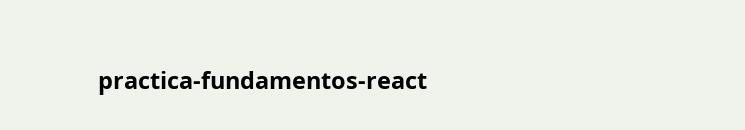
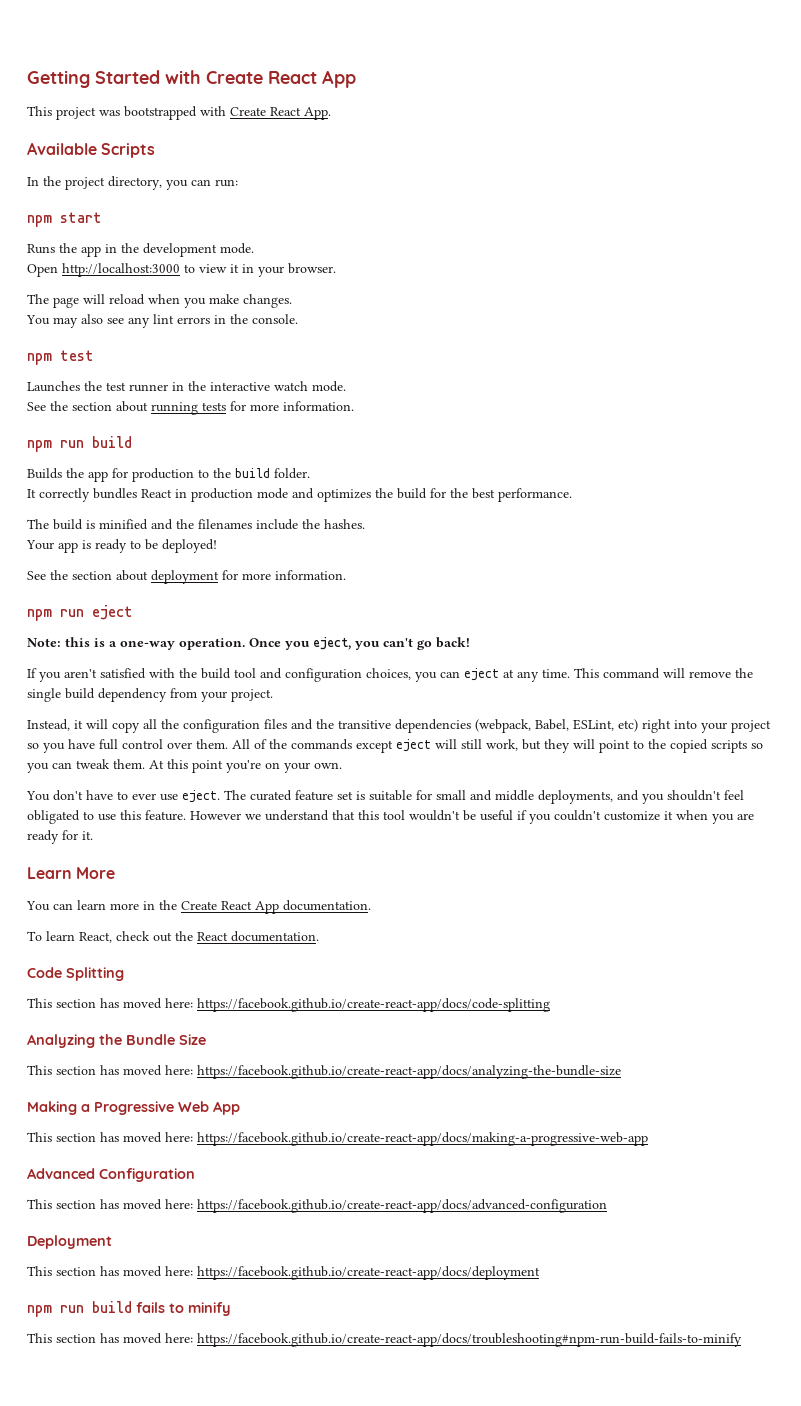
[98,71,427,95] practica-fundamentos-react -> [27,70,356,88] [27,106,331,120] [27,142,156,158] [27,176,238,190] [27,212,102,227] [27,243,254,257] [27,263,336,277] [27,294,292,308] [26,314,298,328] [27,350,94,365] [27,381,346,392] [27,401,354,415] [27,436,132,452] [27,468,310,482] [27,488,572,502] [27,519,365,530] [26,539,217,553] [27,570,346,584] [27,605,133,621] [27,637,470,650] [27,668,753,682] [27,688,273,702] [27,719,771,733] [27,739,763,753] [27,759,342,773] [26,790,744,804] [27,810,754,824] [27,830,93,844] [27,867,116,879] [26,900,371,914] [27,931,319,943] [27,967,124,981] [27,998,550,1012] [27,1034,206,1048] [27,1065,621,1079] [27,1101,240,1115] [27,1132,648,1146] [27,1168,195,1182] [27,1199,607,1213] [27,1235,112,1249] [27,1266,540,1280] [27,1301,231,1317] [27,1333,742,1347] Getting Started with Create React App // This project was bootstrapped with Create React App. // Available Scripts // In the project directory, you can run: // npm start // Runs the app in the development mode. // Open http://localhost:3000 to view it in your browser. // The page will reload when you make changes. // You may also see any lint errors in the console. // npm test // Launches the test runner in the interactive watch mode. // See the section about running tests for more information. // npm run build // Builds the app for production to the build folder. // It correctly bundles React in production mode and optimizes the build for the best performance. // The build is minified and the filenames include the hashes. // Your app is ready to be deployed! // See the section about deployment for more information. // npm run eject // Note: this is a one-way operation. Once you eject, you can't go back! // If you aren't satisfied with the build tool and configuration choices, you can eject at any time. This command will remove the single build dependency from your project. // Instead, it will copy all the configuration files and the transitive dependencies (webpack, Babel, ESLint, etc) right into your project so you have full control over them. All of the commands except eject will still work, but they will point to the copied scripts so you can tweak them. At this point you're on your own. // You don't have to ever use eject. The curated feature set is suitable for small and middle deployments, and you shouldn't feel obligated to use this feature. However we understand that this tool wouldn't be useful if you couldn't customize it when you are ready for it. // Learn More // You can learn more in the Create React App documentation. // To learn React, check out the React documentation. // Code Splitting // This section has moved here: https://facebook.github.io/create-react-app/docs/code-splitting // Analyzing the Bundle Size // This section has moved here: https://facebook.github.io/create-react-app/docs/analyzing-the-bundle-size // Making a Progressive Web App // This section has moved here: https://facebook.github.io/create-react-app/docs/making-a-progressive-web-app // Advanced Configuration // This section has moved here: https://facebook.github.io/create-react-app/docs/advanced-configuration // Deployment // This section has moved here: https://facebook.github.io/create-react-app/docs/deployment // npm run build fails to minify // This section has moved here: https://facebook.github.io/create-react-app/docs/troubleshooting#npm-run-build-fails-to-minify

